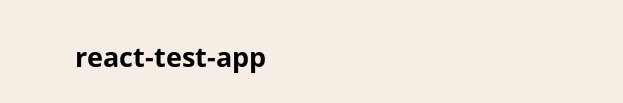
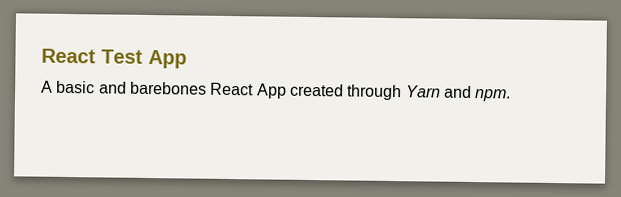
[75,48,266,73] react-test-app -> [41,48,187,69] [41,80,512,102] React Test App // A basic and barebones React App created through Yarn and npm.

